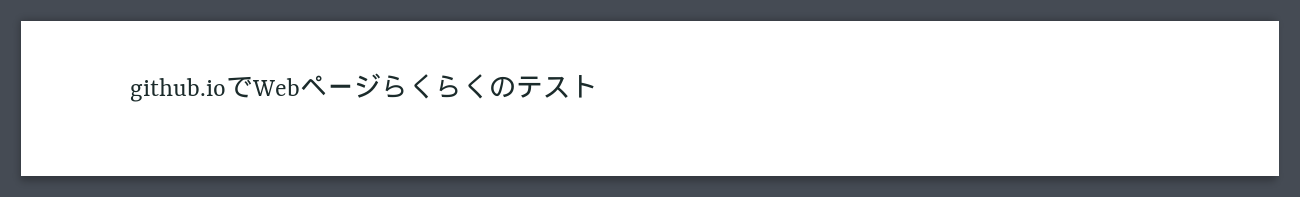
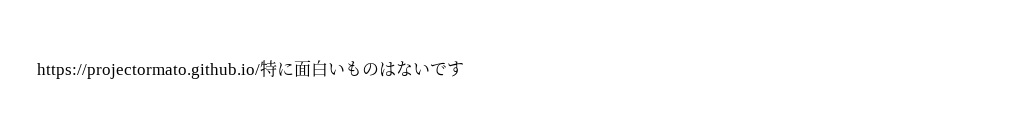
[130,73,597,102] github.ioでWebページらくらくのテスト -> [37,60,464,79] https://projectormato.github.io/特に面白いものはないです

